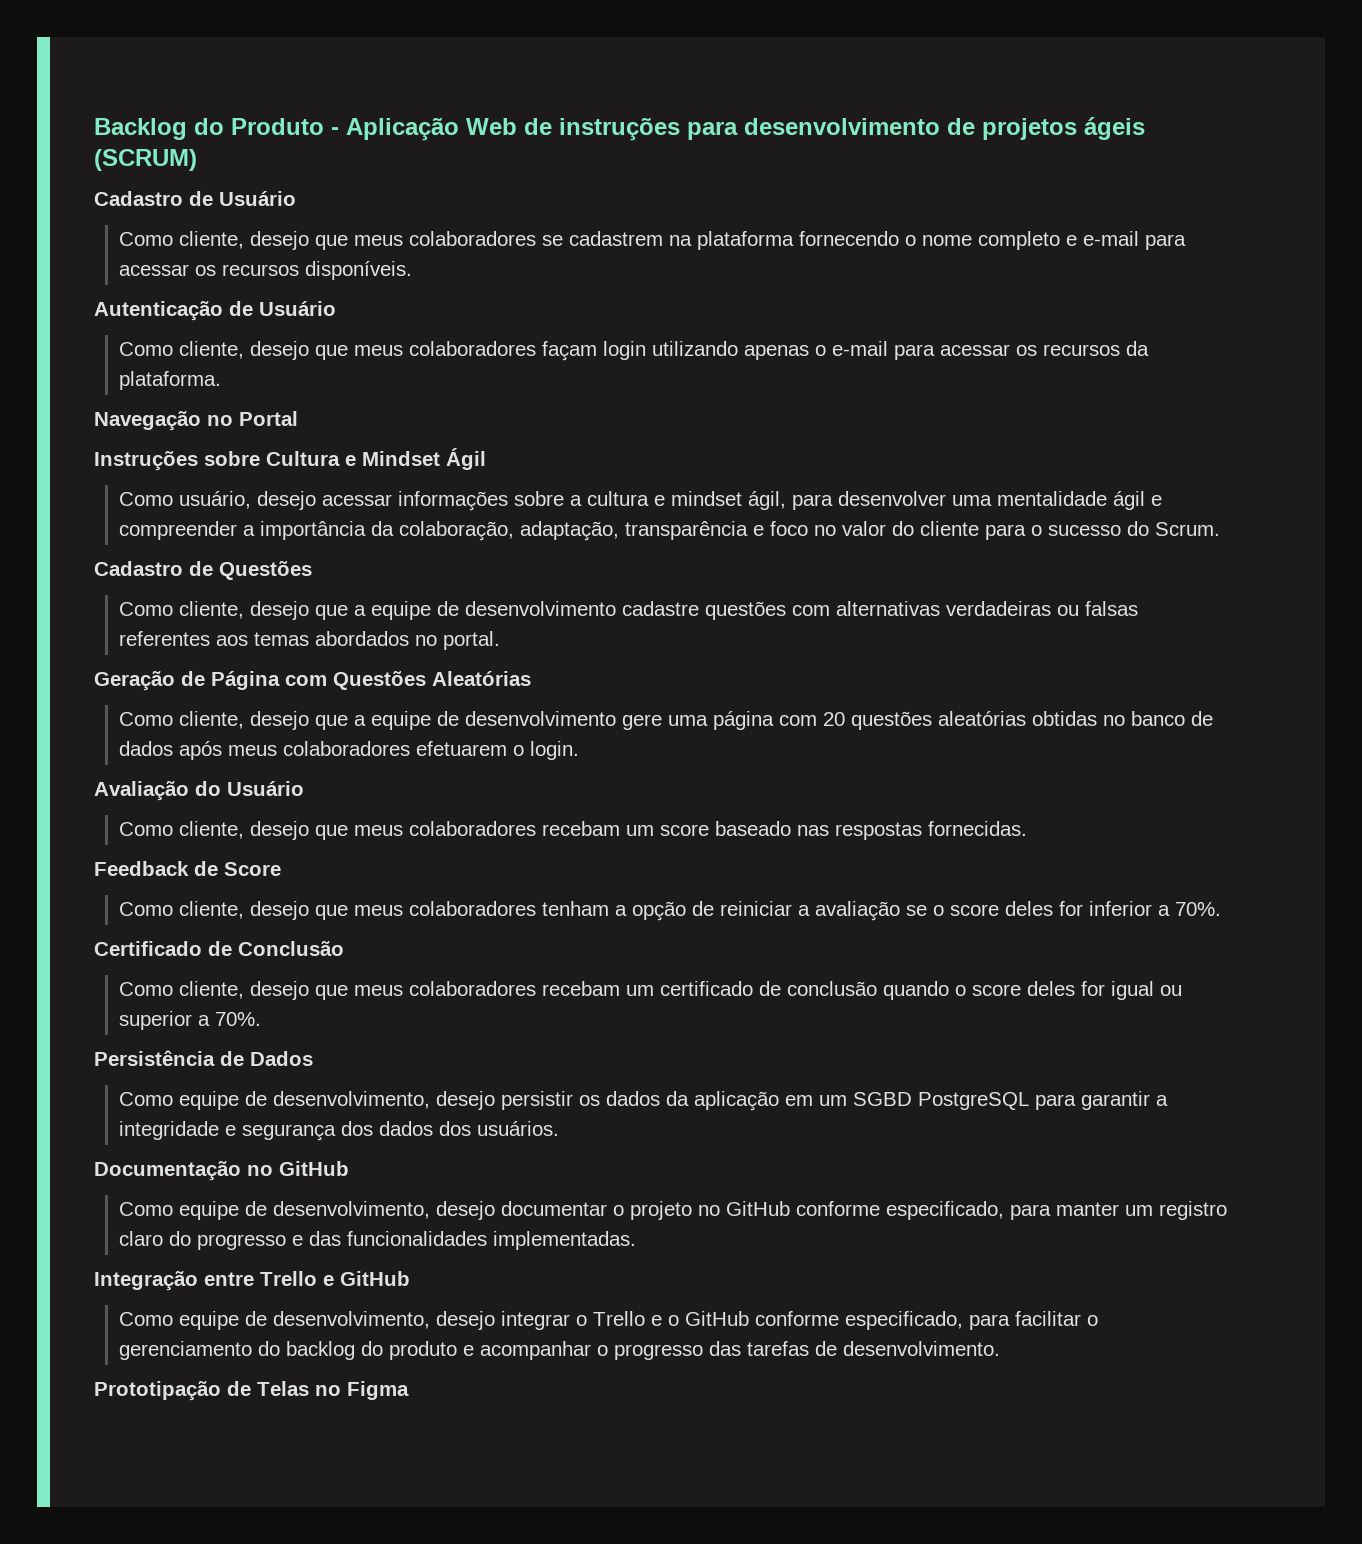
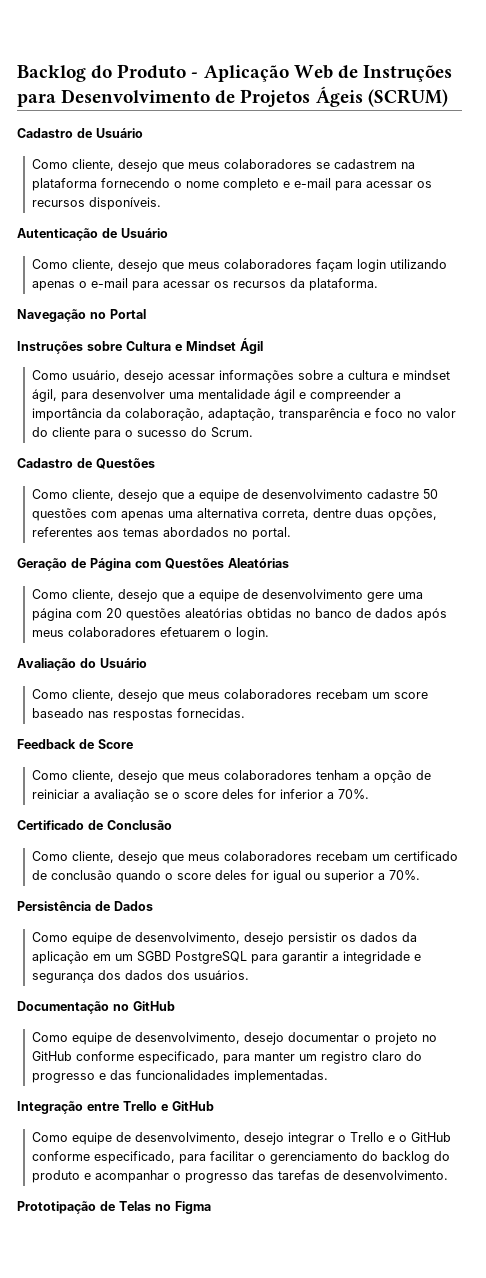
[559,117,1145,141] instruções para desenvolvimento de projetos ágeis -> [362,65,452,82] [17,86,363,107] Instruções para Desenvolvimento de Projetos Ágeis
(700, 608) none -> [422,489,438,499] 50
[836,601,1139,616] alternativas verdadeiras ou falsas -> [120,508,437,521] apenas uma alternativa correta, dentre duas opções,

